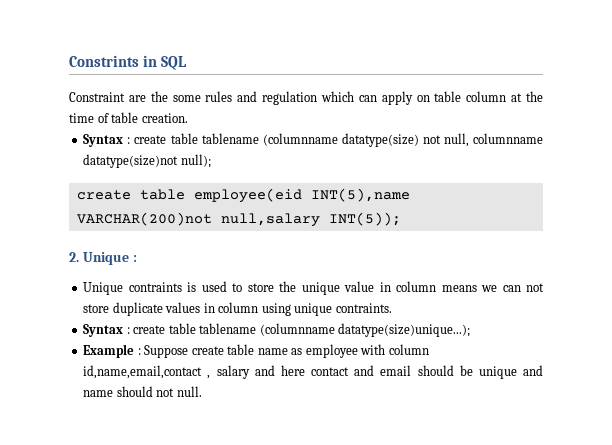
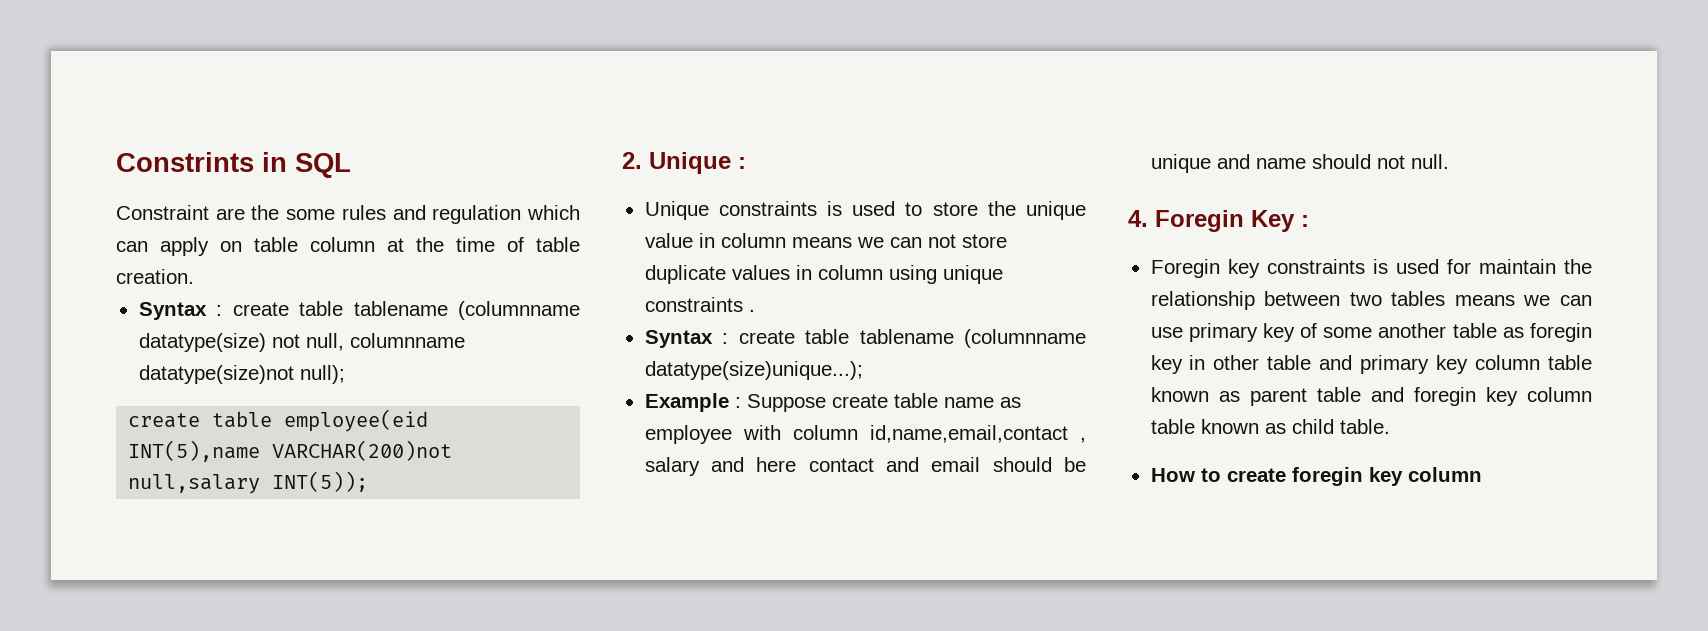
[128,282,182,292] contraints -> [718,201,817,216] constraints
[335,303,392,313] contraints. -> [644,297,755,312] constraints .
(202, 391) none -> [1128,210,1309,232] [1150,259,1592,278] [1150,291,1592,310] [1150,323,1592,342] [1150,355,1592,374] [1150,387,1592,406] [1150,419,1390,434] [1150,467,1482,486] // 4. Foregin Key : // Foregin key constraints is used for maintain the relationship between two tables means we can use primary key of some another table as foregin key in other table and primary key column table known as parent table and foregin key column table known as child table. // How to create foregin key column

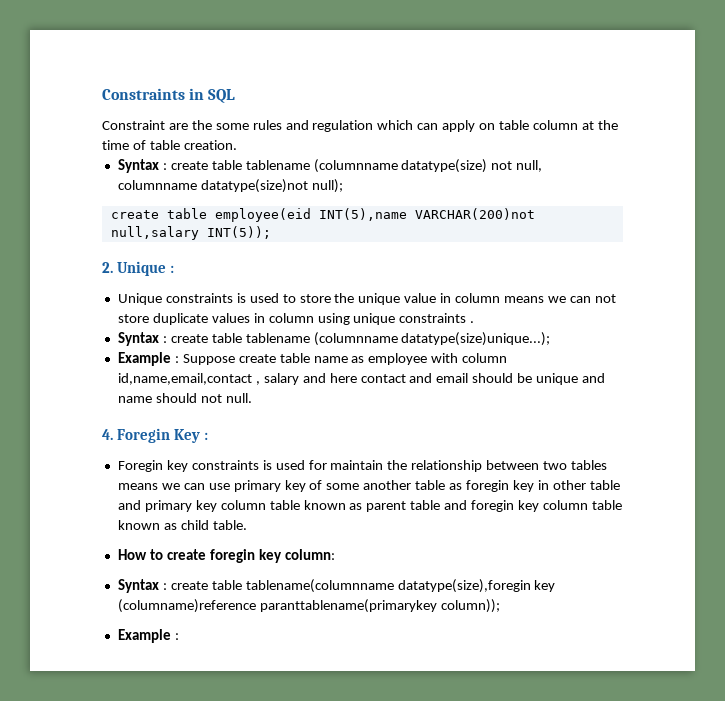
[116,152,254,172] Constrints -> [102,88,185,100] Constraints
[1407,467,1482,482] column -> [284,549,335,560] [117,579,556,593] [117,599,500,613] [117,629,179,643] column: // Syntax : create table tablename(columnname datatype(size),foregin key (columname)reference paranttablename(primarykey column)); // Example :

